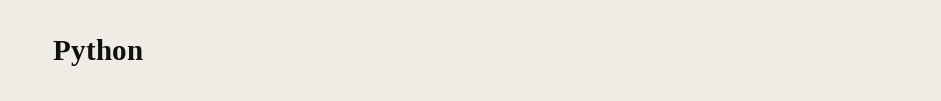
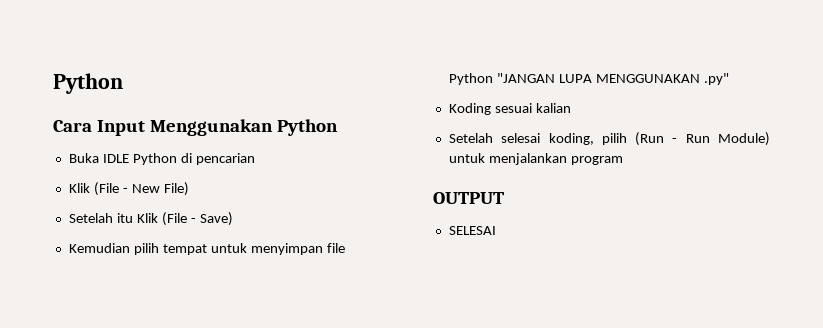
[53,39,143,66] Python -> [53,73,123,94] [53,119,338,136] [68,153,255,165] [68,182,189,196] [68,212,233,226] [68,243,345,255] [448,73,729,85] [448,103,571,115] [448,132,770,146] [448,153,623,165] [433,192,504,204] [448,226,496,235] Python // Cara Input Menggunakan Python // Buka IDLE Python di pencarian // Klik (File - New File) // Setelah itu Klik (File - Save) // Kemudian pilih tempat untuk menyimpan file Python "JANGAN LUPA MENGGUNAKAN .py" // Koding sesuai kalian // Setelah selesai koding, pilih (Run - Run Module) untuk menjalankan program // OUTPUT // SELESAI

